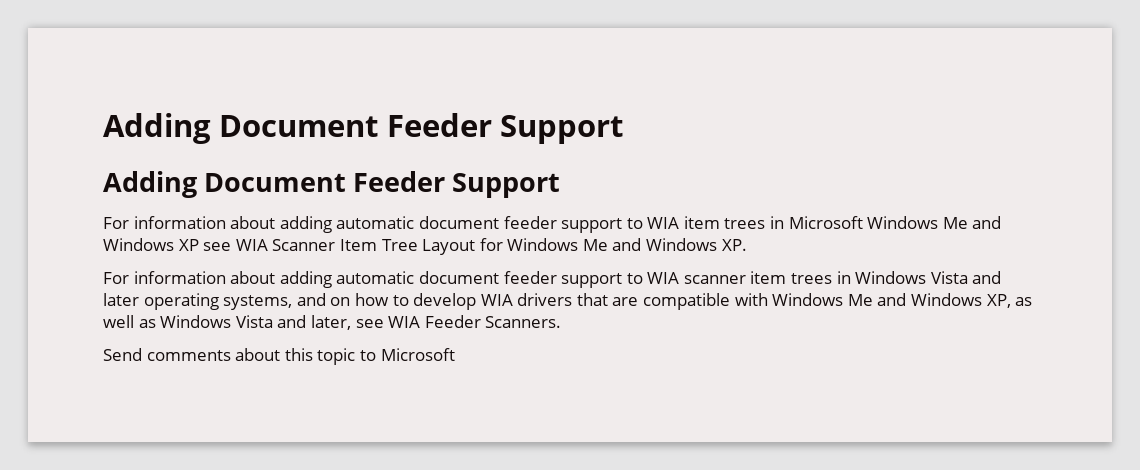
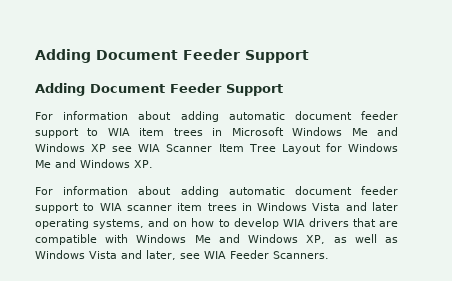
[103,348,455,365] // Send comments about this topic to Microsoft -> (329, 255) none

